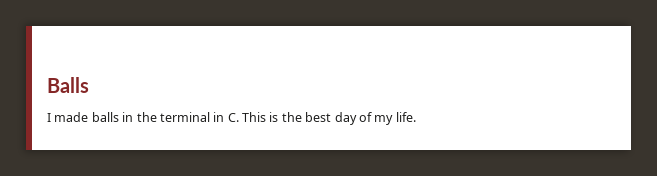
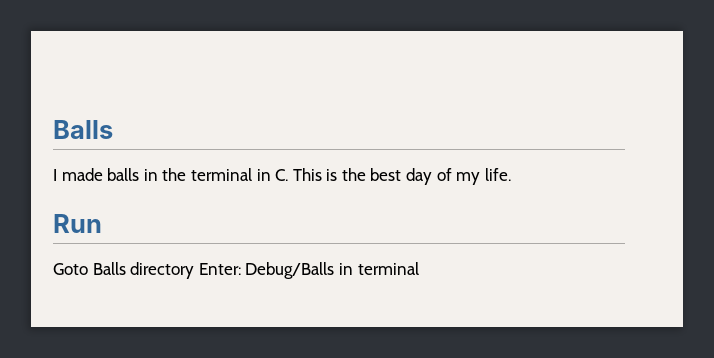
(416, 117) none -> [53,214,102,233] [53,262,419,279] // Run // Goto Balls directory Enter: Debug/Balls in terminal

